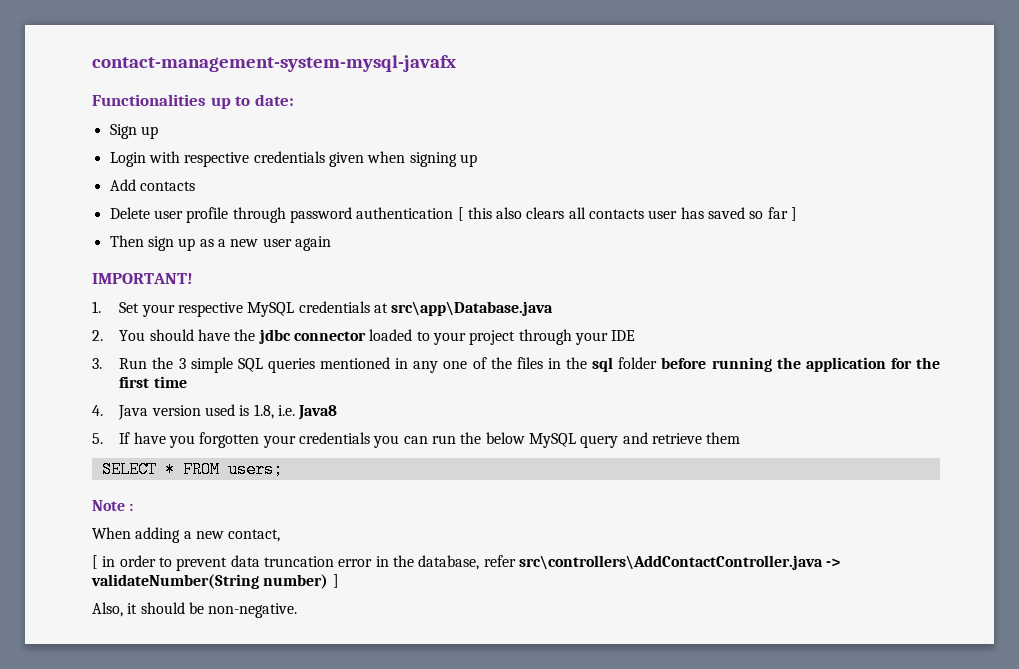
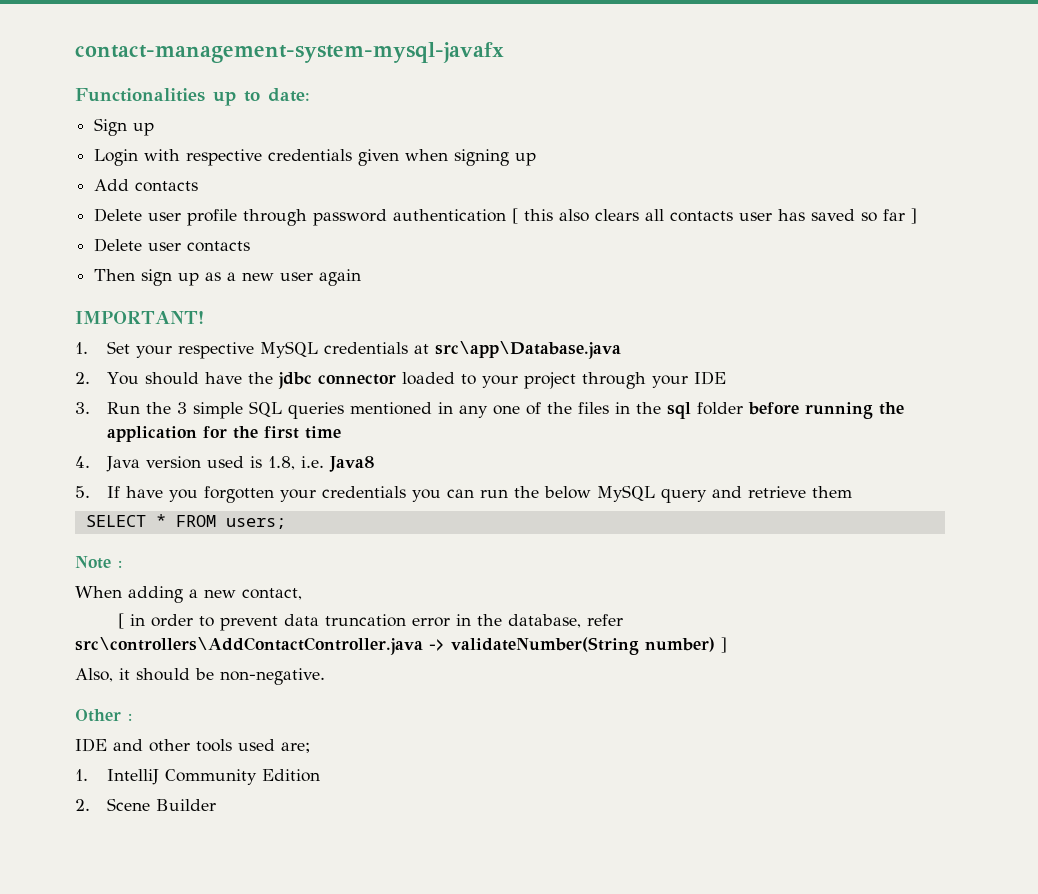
(798, 214) none -> [94,238,251,252] // Delete user contacts
(298, 610) none -> [75,709,132,722] [75,738,310,753] [75,769,320,785] [75,798,216,811] // Other : // IDE and other tools used are; // 1. IntelliJ Community Edition // 2. Scene Builder

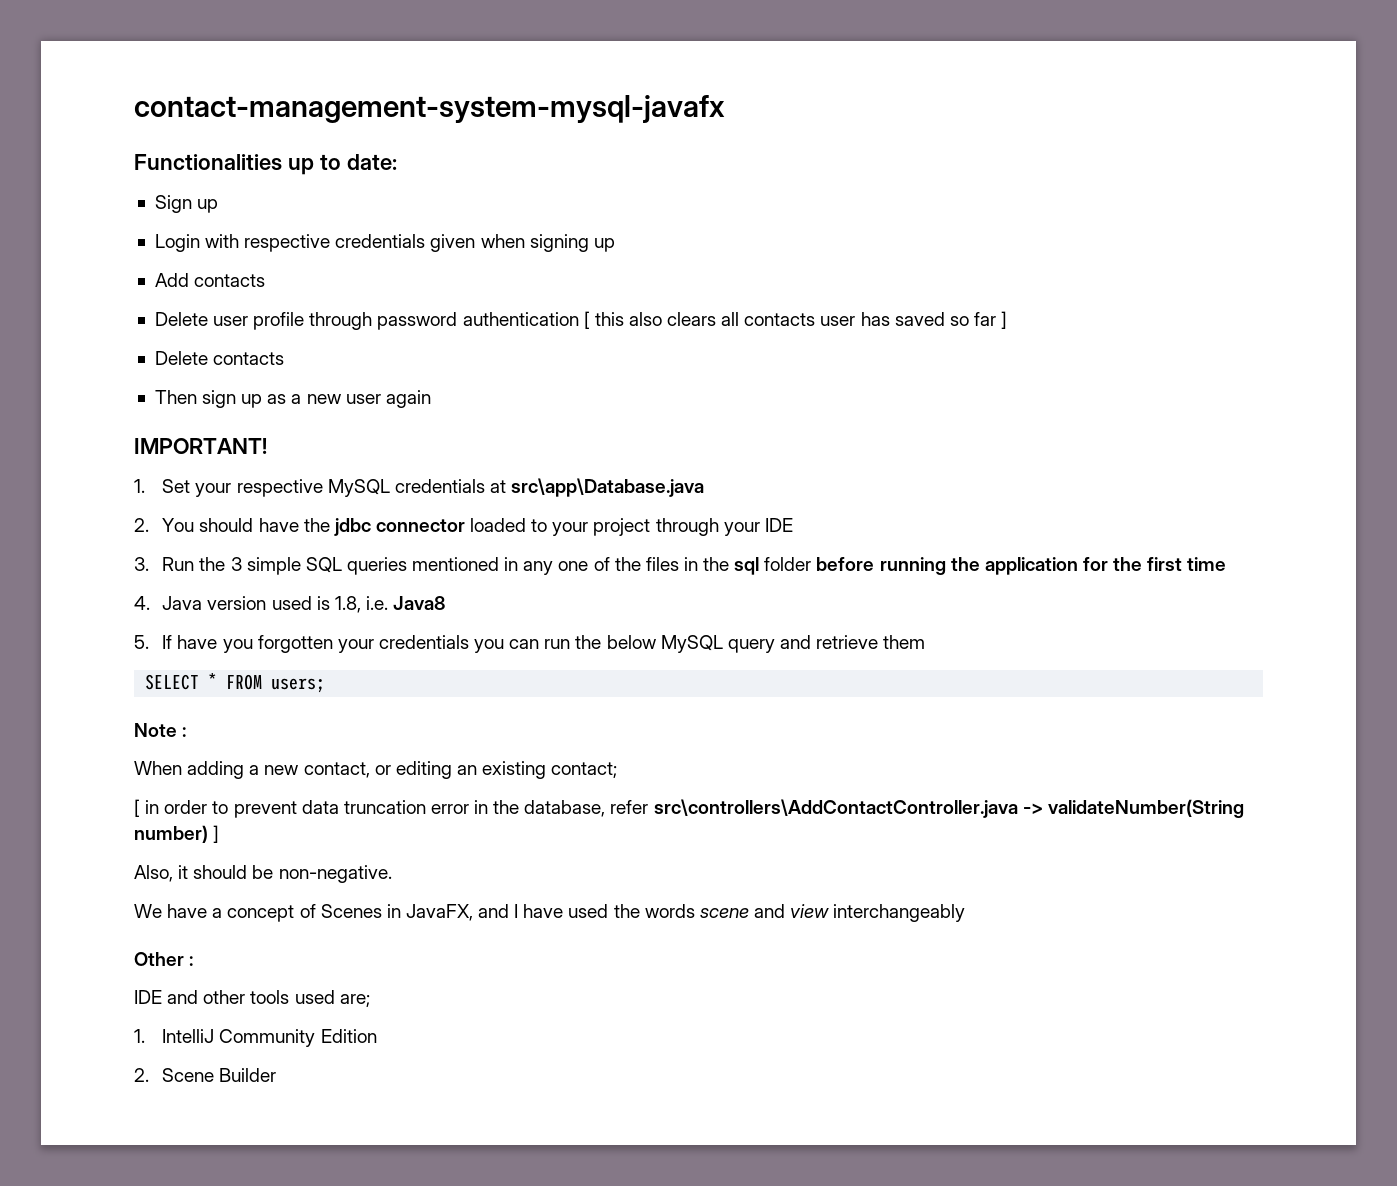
[148,242,182,251] user -> (208, 358) none
(302, 594) none -> [374,761,618,779] or editing an existing contact;
(325, 676) none -> [134,904,966,922] // We have a concept of Scenes in JavaFX, and I have used the words scene and view interchangeably

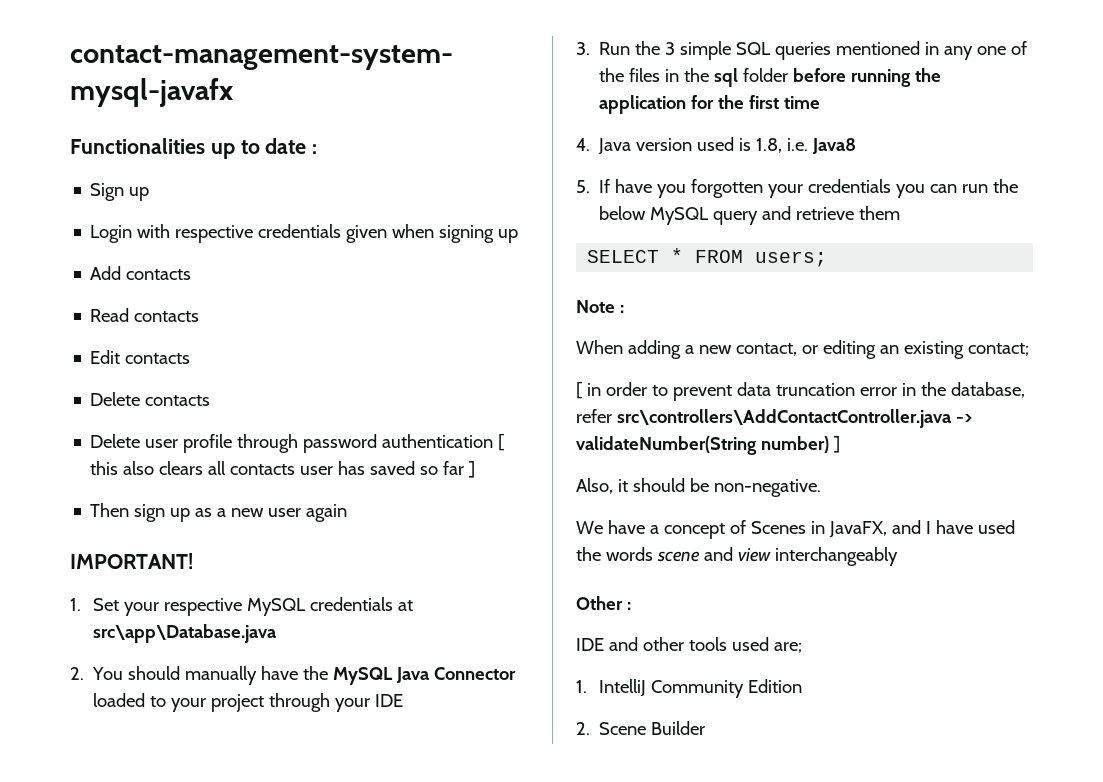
[346,154,397,170] date: -> [265,138,318,154] date :
(266, 280) none -> [90,308,200,322] [90,350,191,364] [90,392,211,406] // Read contacts // Edit contacts // Delete contacts
[154,351,285,365] // Delete contacts -> (476, 469) none
(254, 525) none -> [185,666,258,685] manually
[333,518,465,536] jdbc connector -> [333,667,517,685] MySQL Java Connector

